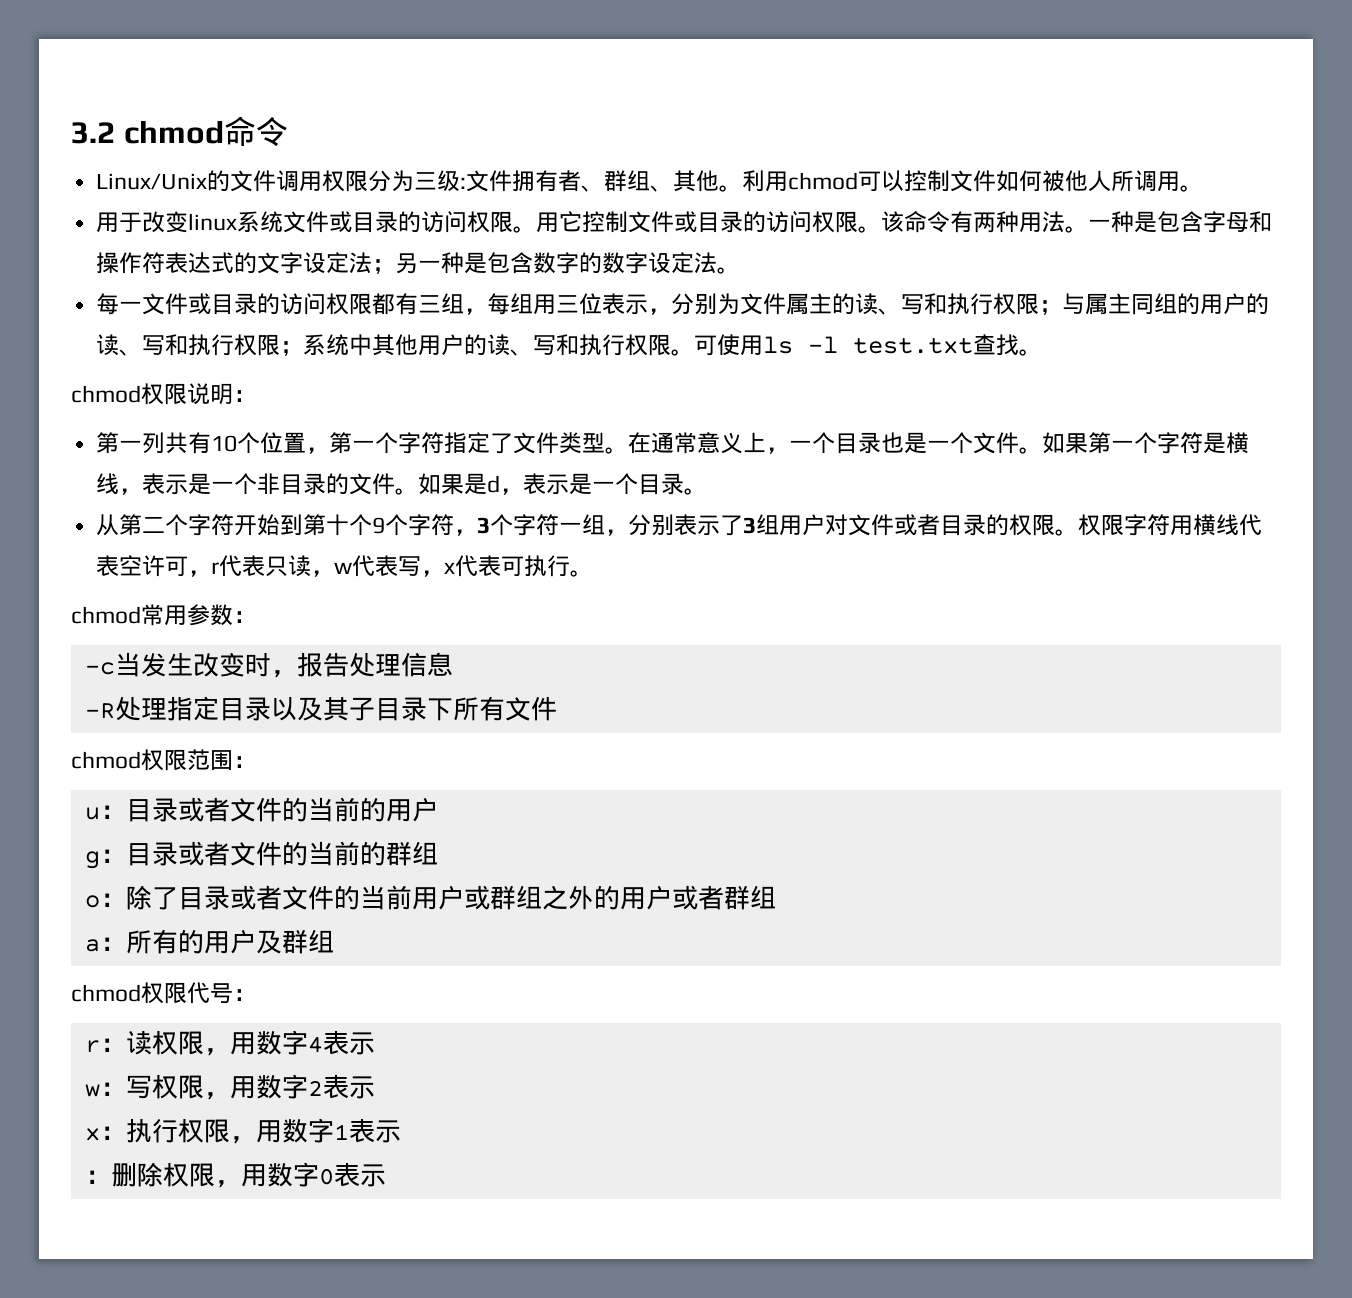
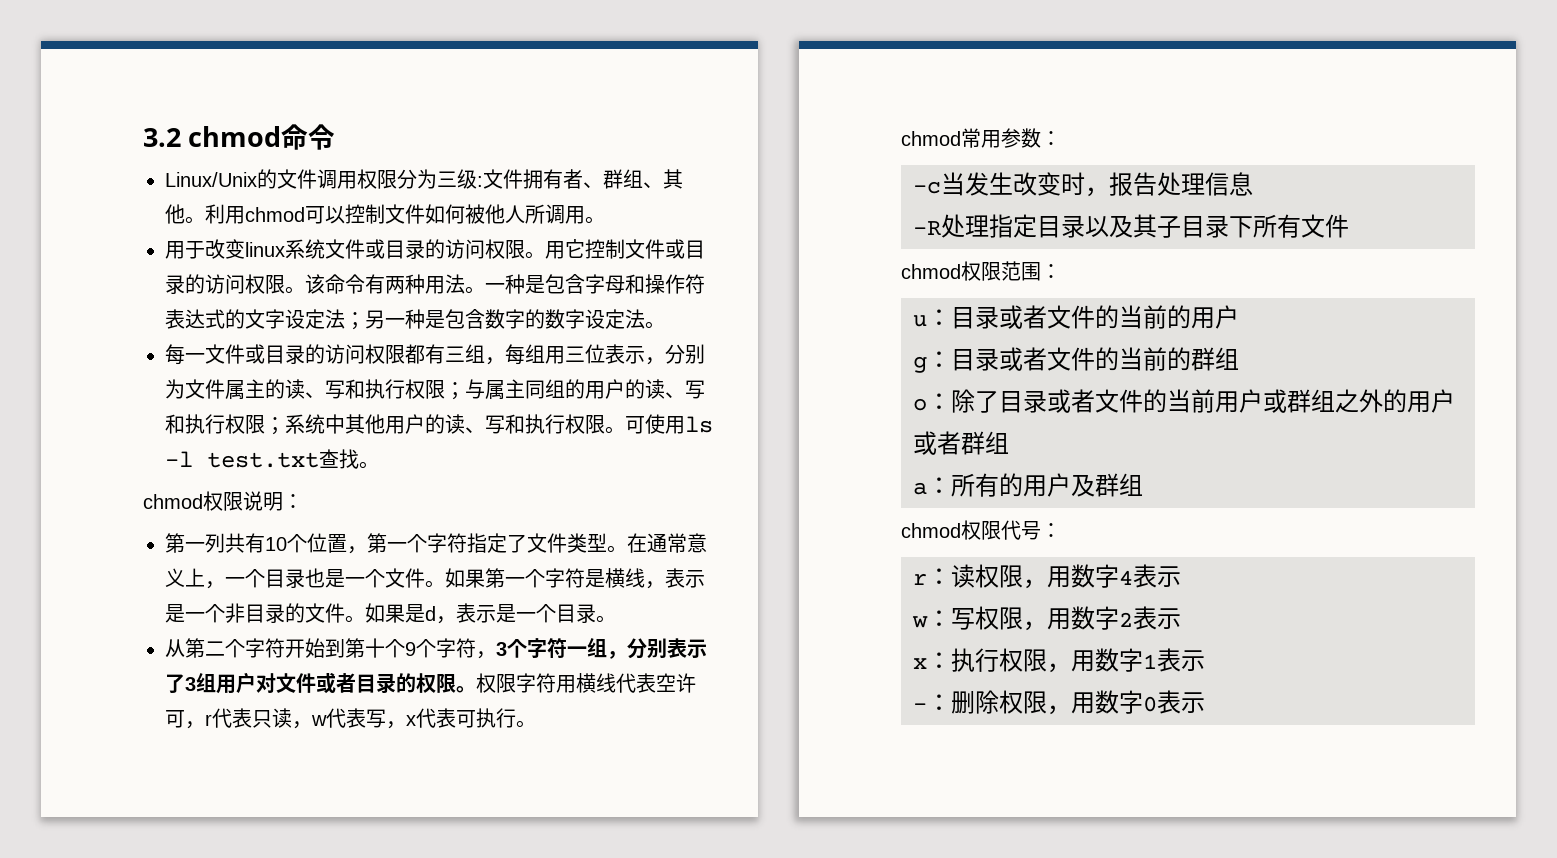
(401, 1131) none -> [913,703,927,711] -

